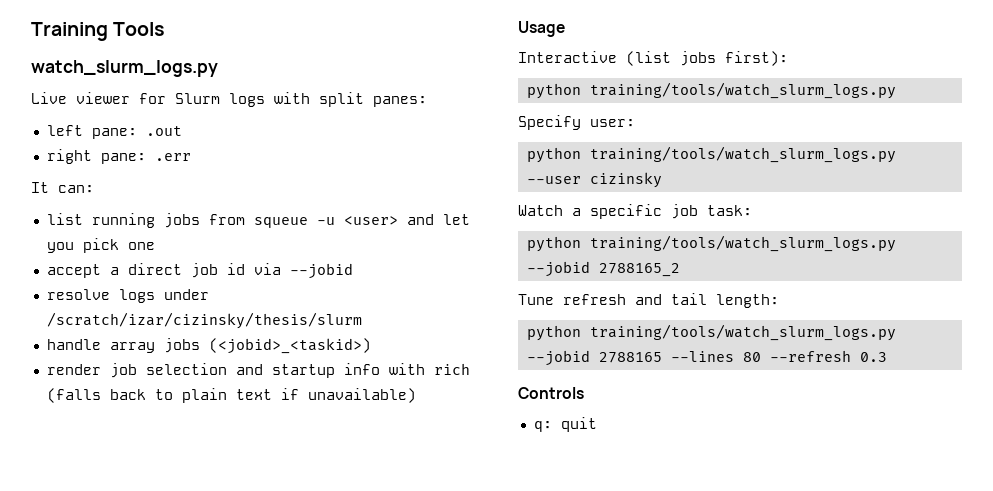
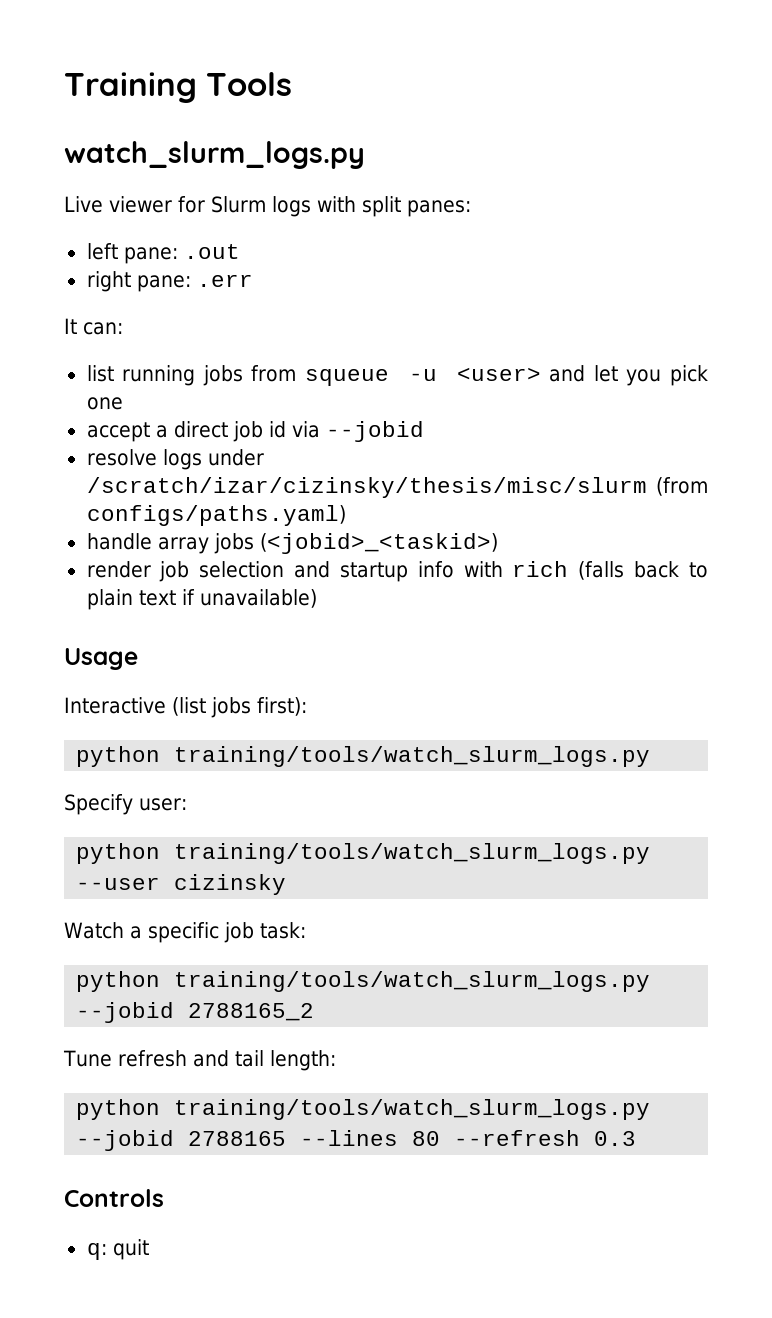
[46,312,362,329] /scratch/izar/cizinsky/thesis/slurm -> [86,477,708,498] [86,505,346,526] /scratch/izar/cizinsky/thesis/misc/slurm (from configs/paths.yaml)

